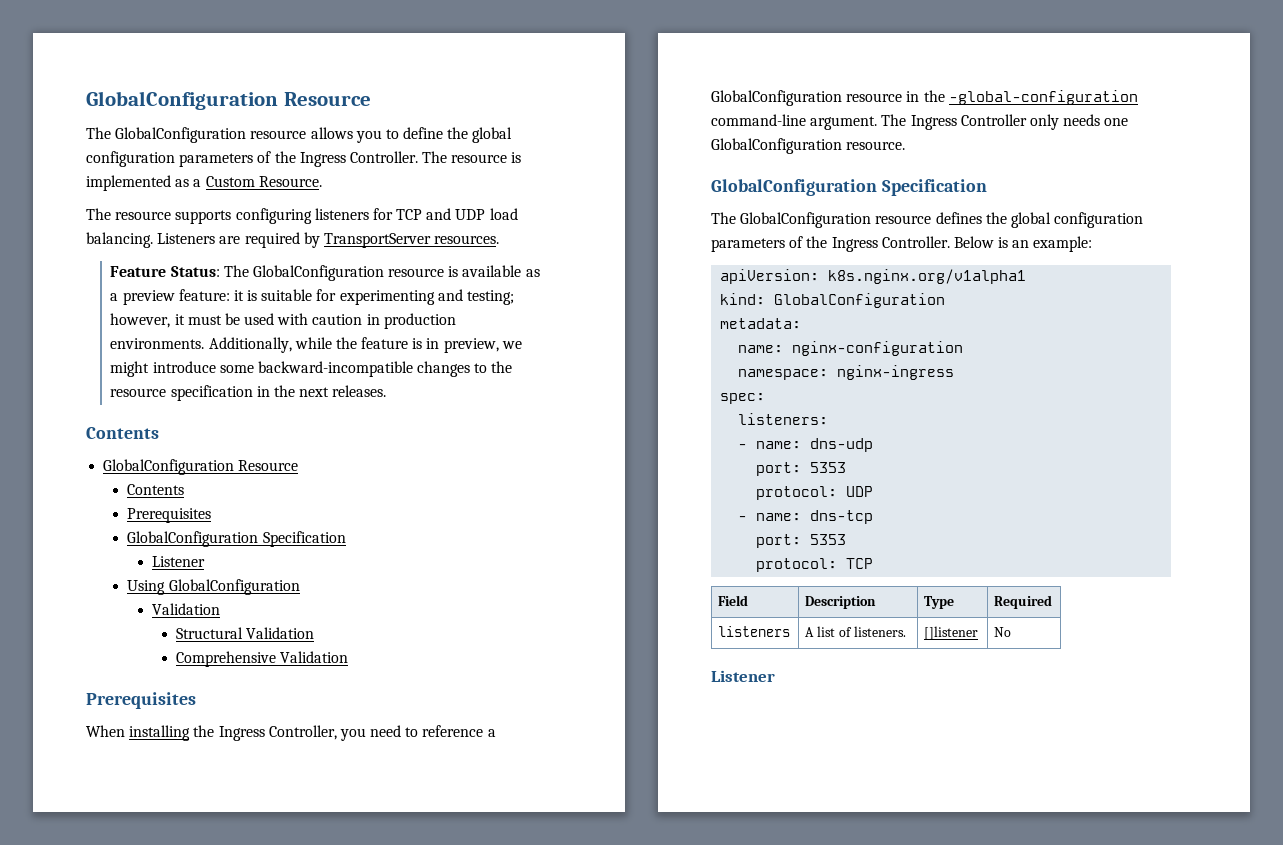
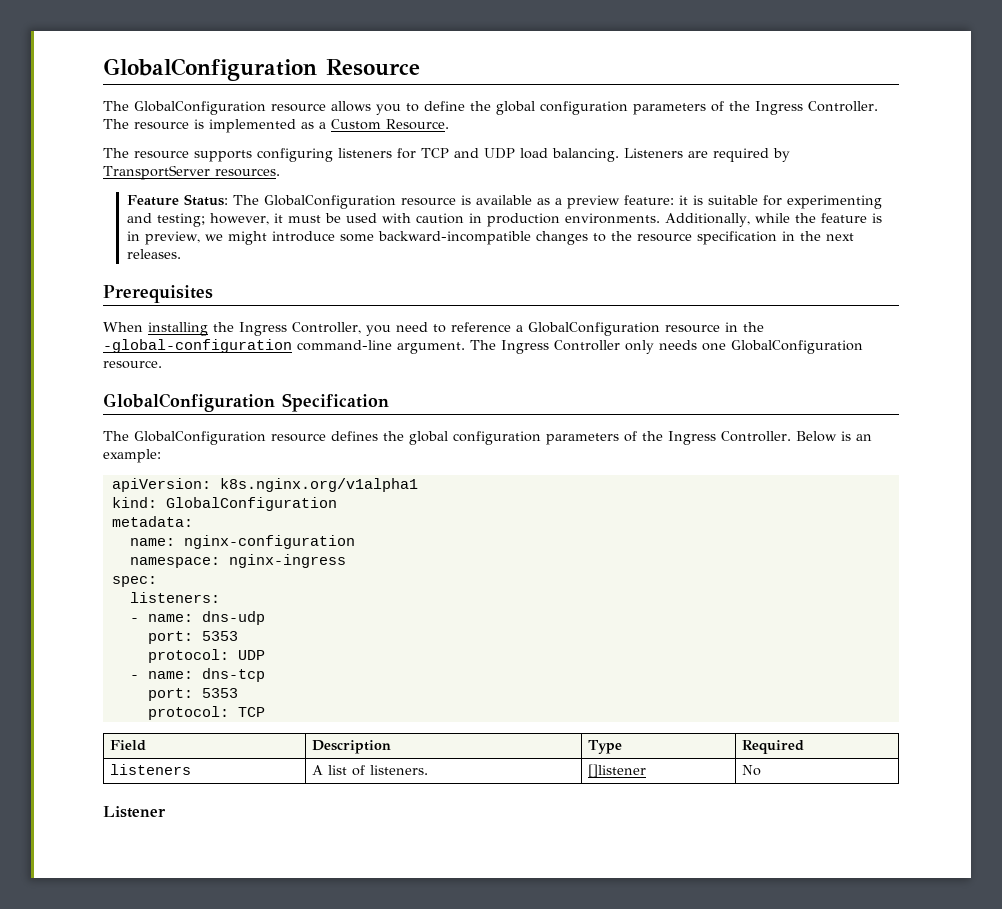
[86,427,159,439] [103,459,299,475] [127,484,185,495] [127,508,212,523] [127,531,346,547] [151,556,205,567] [127,579,300,595] [151,603,220,615] [176,627,315,639] [176,651,349,667] // Contents // GlobalConfiguration Resource // Contents // Prerequisites // GlobalConfiguration Specification // Listener // Using GlobalConfiguration // Validation // Structural Validation // Comprehensive Validation -> (181, 254) none

